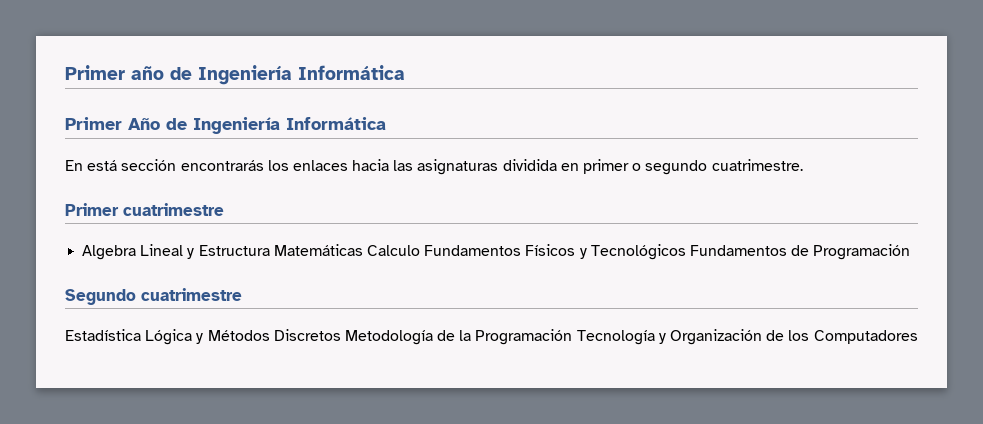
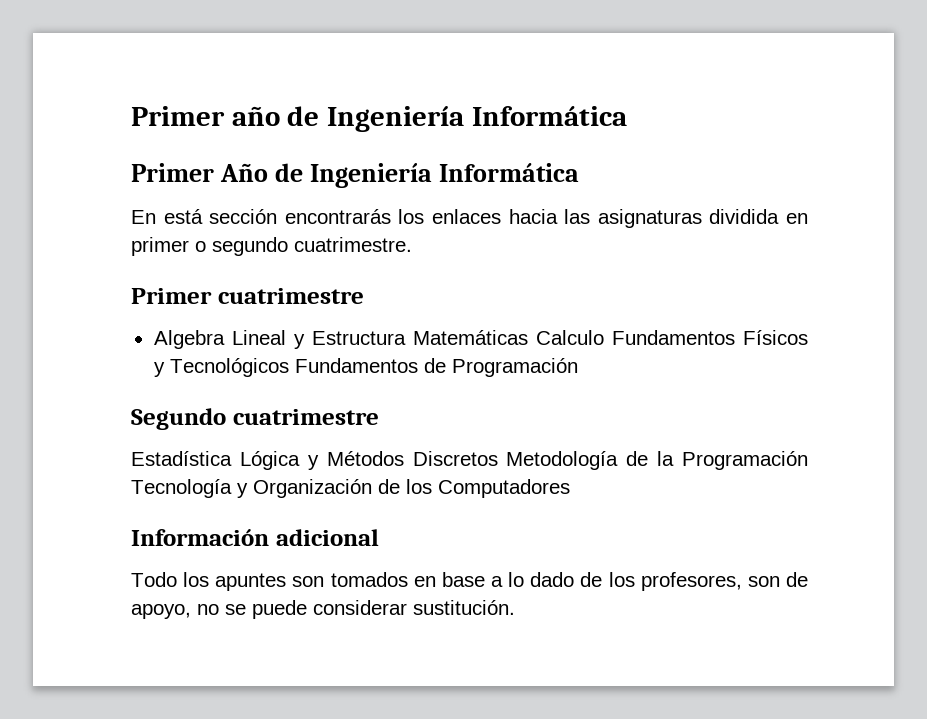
(918, 337) none -> [131,529,379,546] [131,572,809,591] [131,600,515,619] // Información adicional // Todo los apuntes son tomados en base a lo dado de los profesores, son de apoyo, no se puede considerar sustitución.

